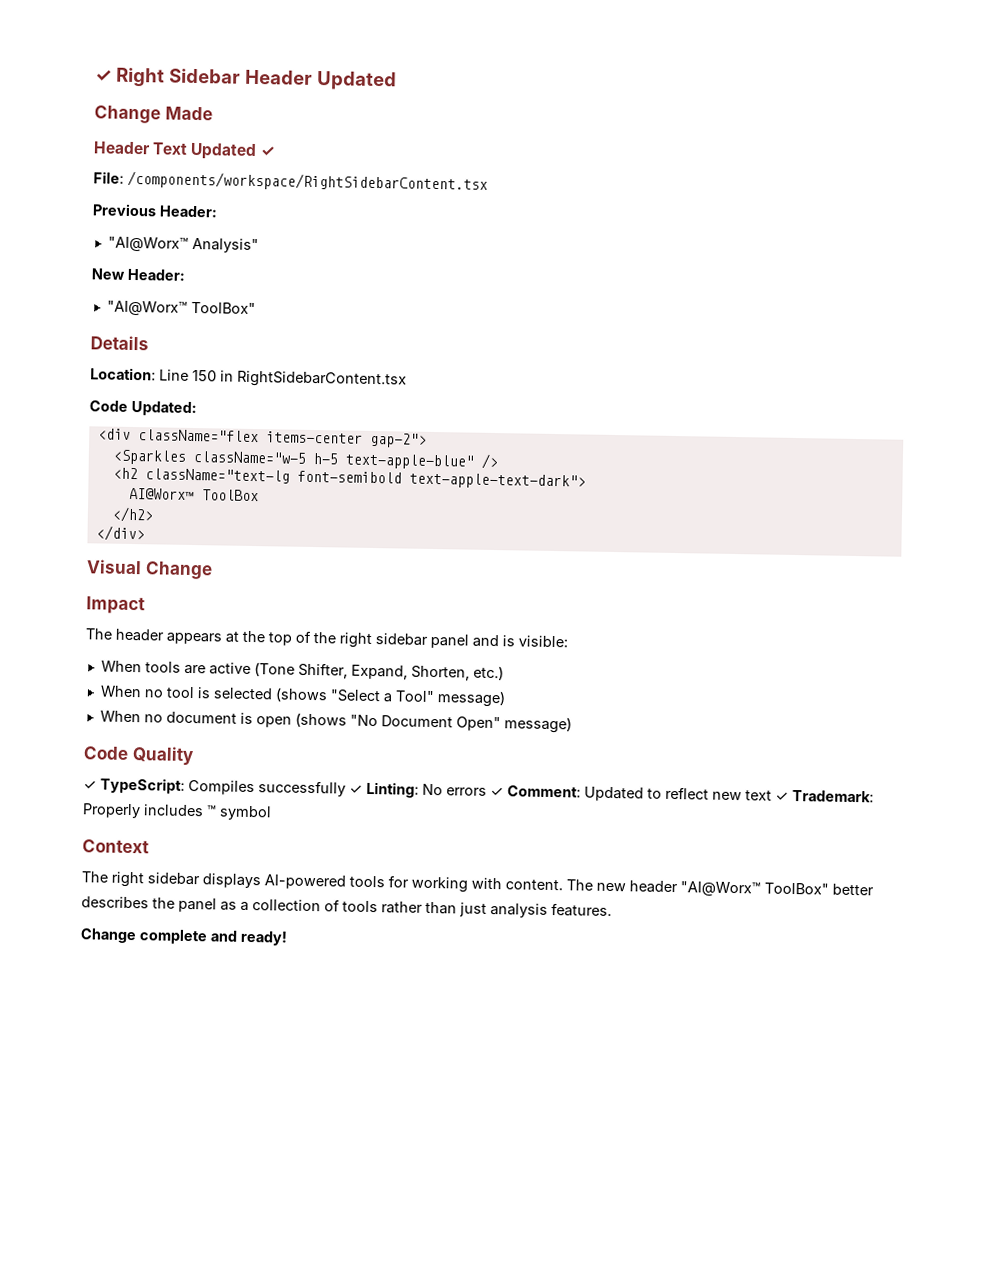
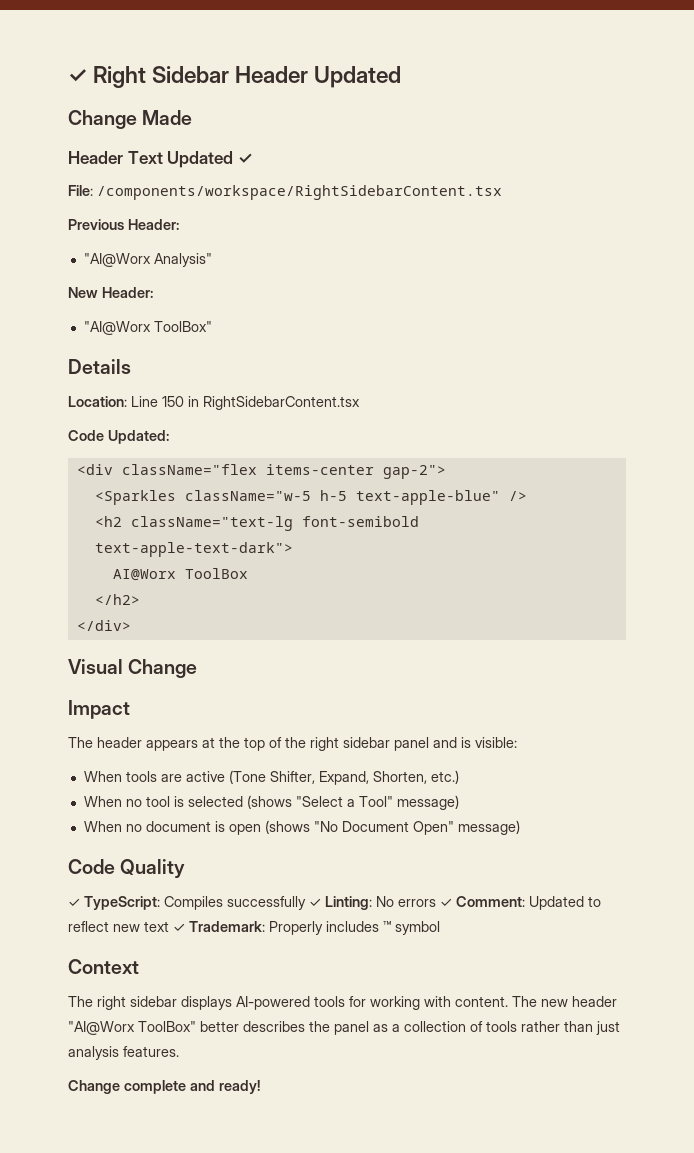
[107,236,189,252] "AI@Worx™ -> [83,253,151,267] "AI@Worx
[106,300,188,316] "AI@Worx™ -> [83,321,151,335] "AI@Worx
[128,487,195,501] AI@Worx™ -> [112,569,176,581] AI@Worx
[680,881,761,897] "AI@Worx™ -> [68,1021,135,1035] "AI@Worx

